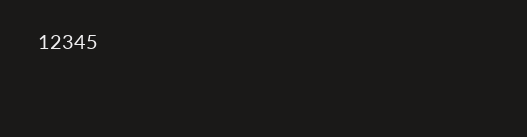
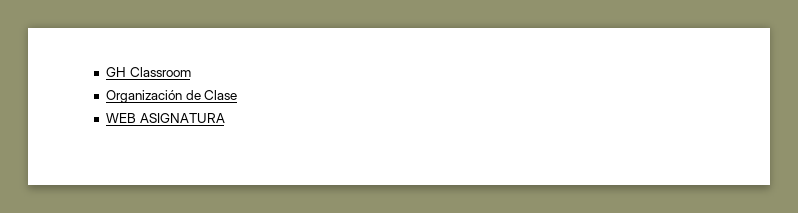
[38,35,98,49] 12345 -> [105,67,191,77] [105,90,238,103] [105,113,225,123] GH Classroom // Organización de Clase // WEB ASIGNATURA

